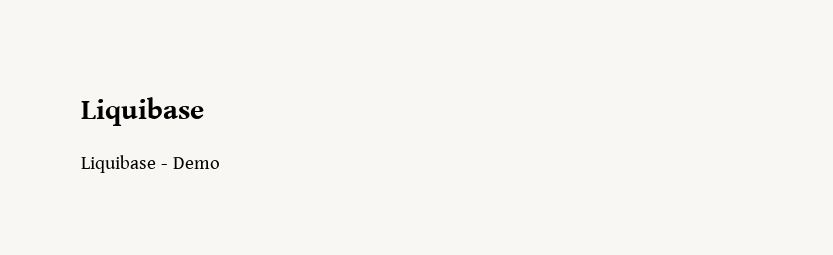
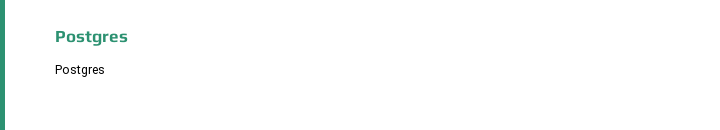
[81,97,204,126] [81,155,220,173] Liquibase // Liquibase - Demo -> [55,30,128,46] [55,65,105,77] Postgres // Postgres

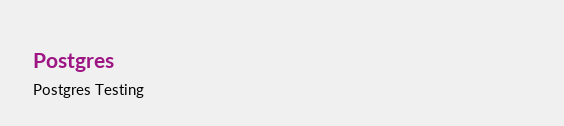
(105, 71) none -> [95,84,144,98] Testing

